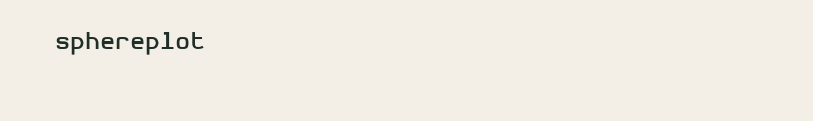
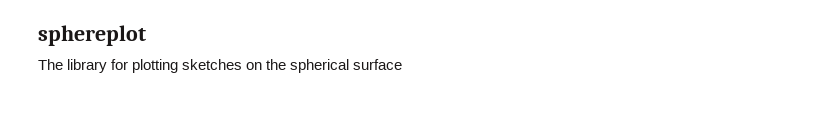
(205, 43) none -> [38,59,403,73] // The library for plotting sketches on the spherical surface

